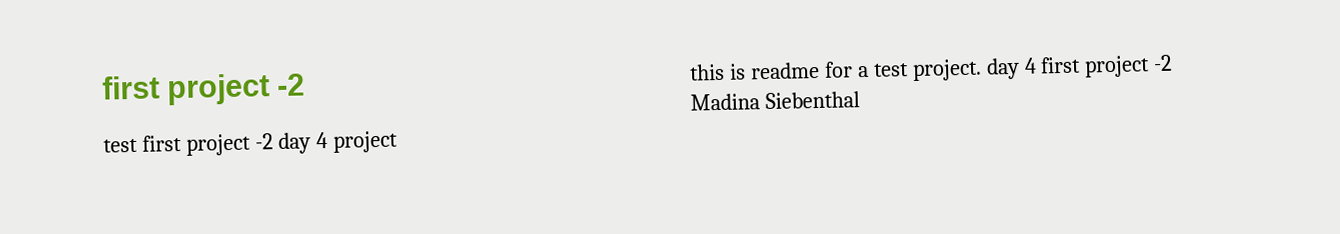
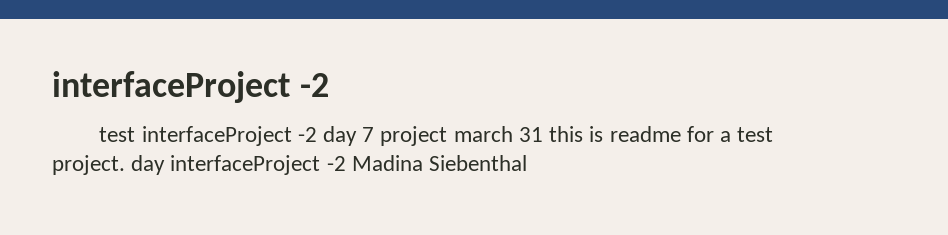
[102,73,271,106] first project -> [52,71,290,103] interfaceProject
[141,133,251,156] first project -> [141,126,292,146] interfaceProject
[315,130,398,153] 4 project // -> [362,126,543,146] 7 project march 31
[1023,55,1151,78] 4 first project -> [170,155,321,175] interfaceProject

